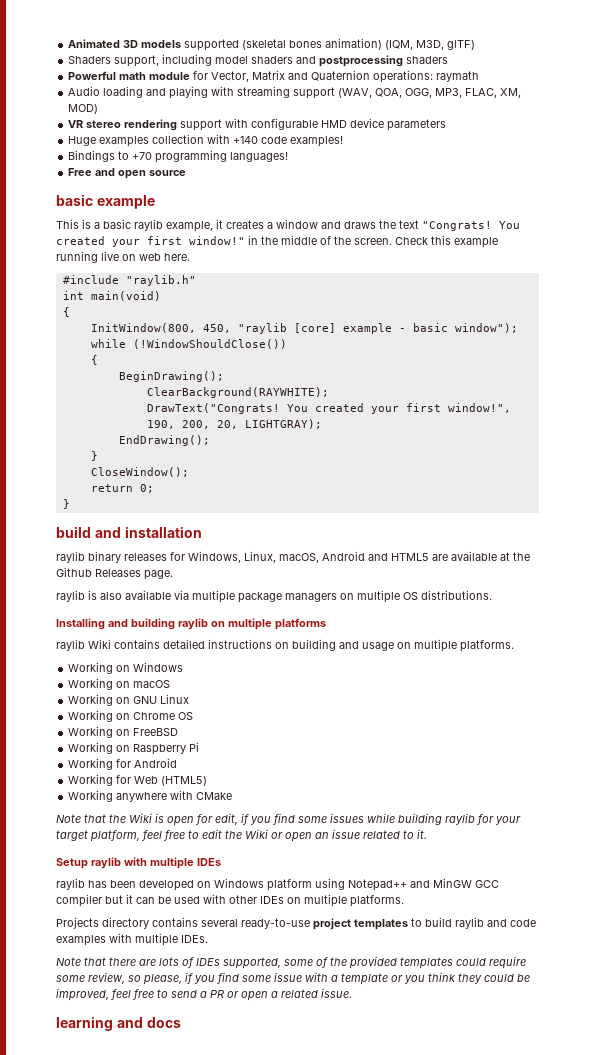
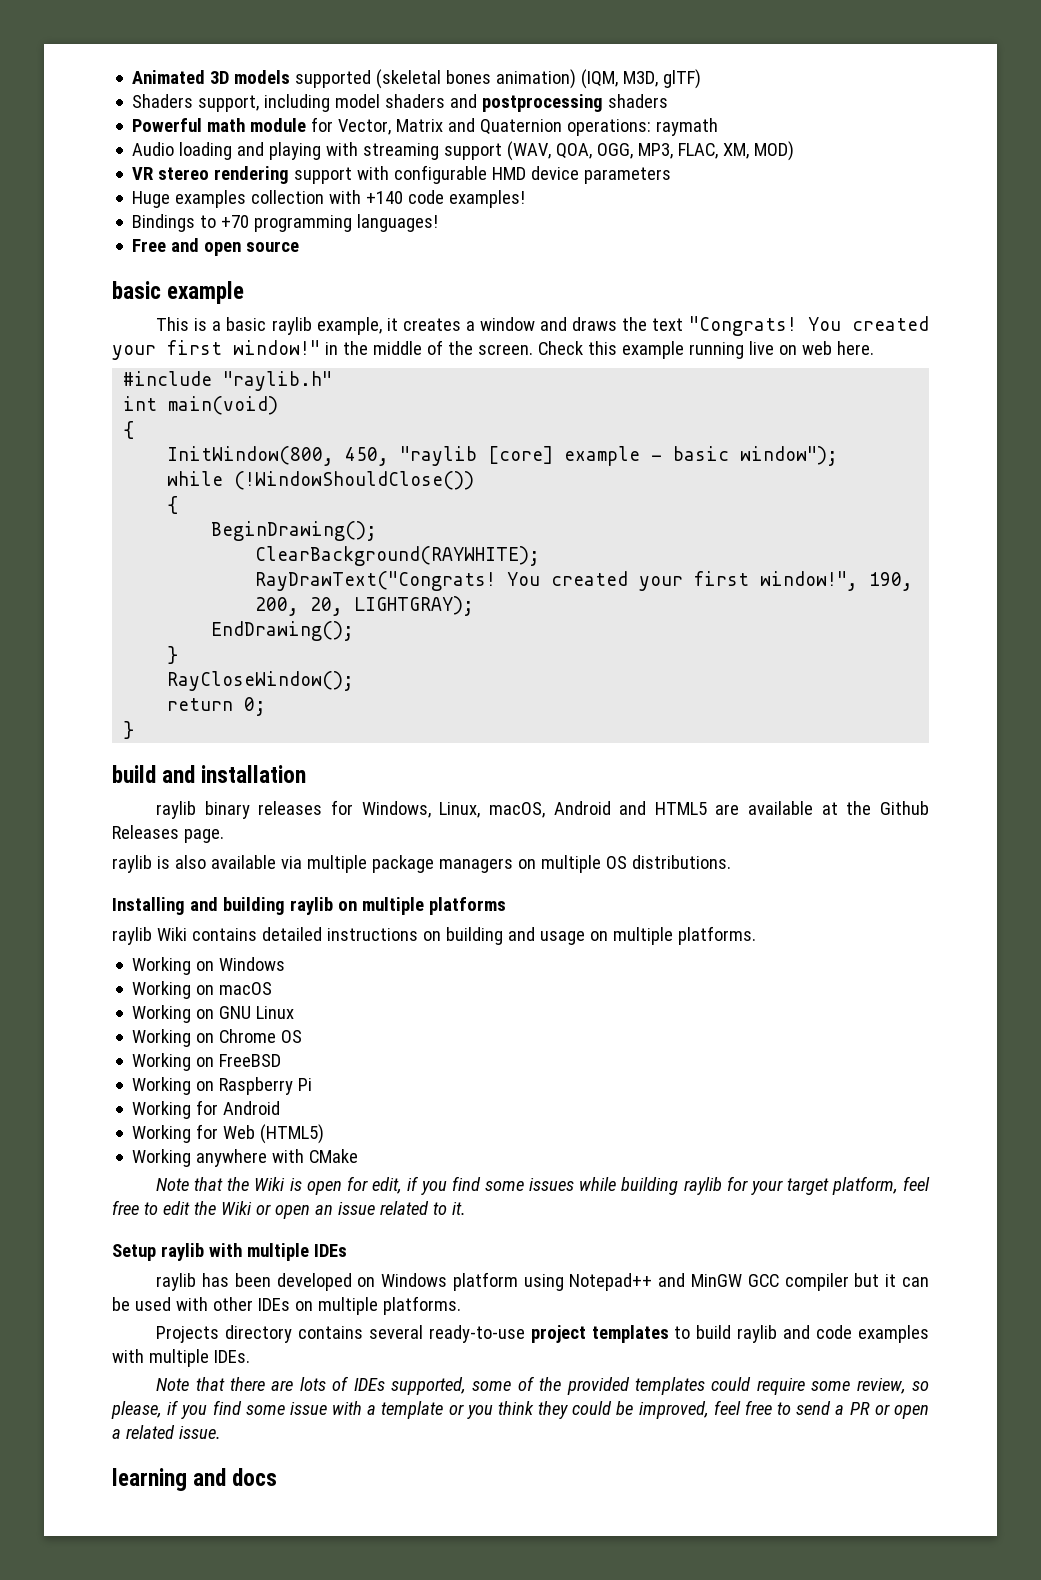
[146,403,280,414] DrawText("Congrats! -> [255,571,497,591] RayDrawText("Congrats!
[90,467,189,477] CloseWindow(); -> [167,671,355,691] RayCloseWindow();

